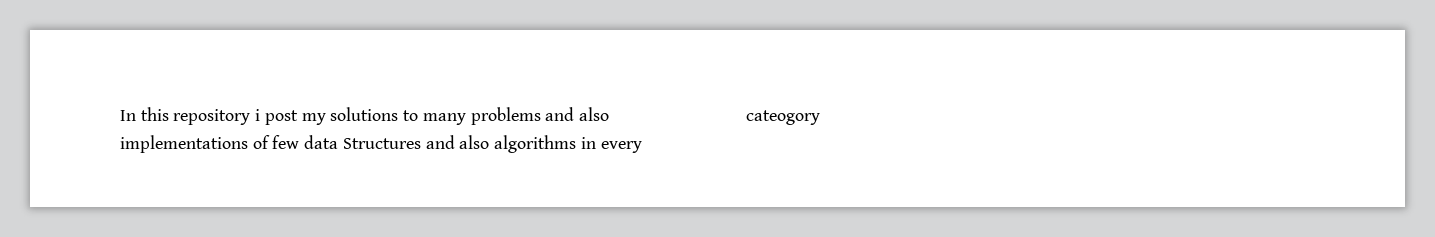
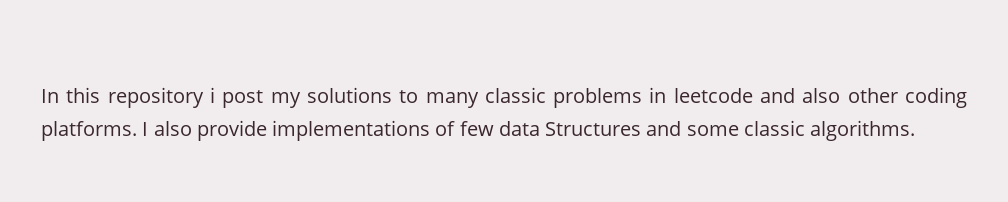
[470,107,609,125] problems and also -> [484,87,967,108] [41,120,267,141] classic problems in leetcode and also other coding platforms. I also provide
[459,135,642,153] [746,110,820,125] also algorithms in every cateogory -> [686,120,916,141] some classic algorithms.

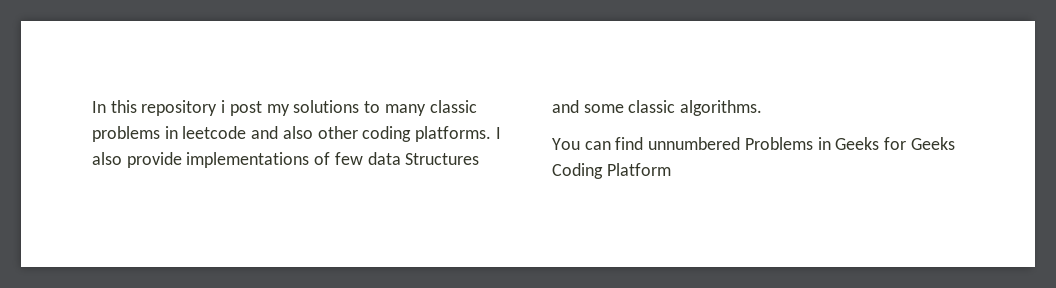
(916, 130) none -> [552,137,955,150] [552,163,671,179] // You can find unnumbered Problems in Geeks for Geeks Coding Platform

